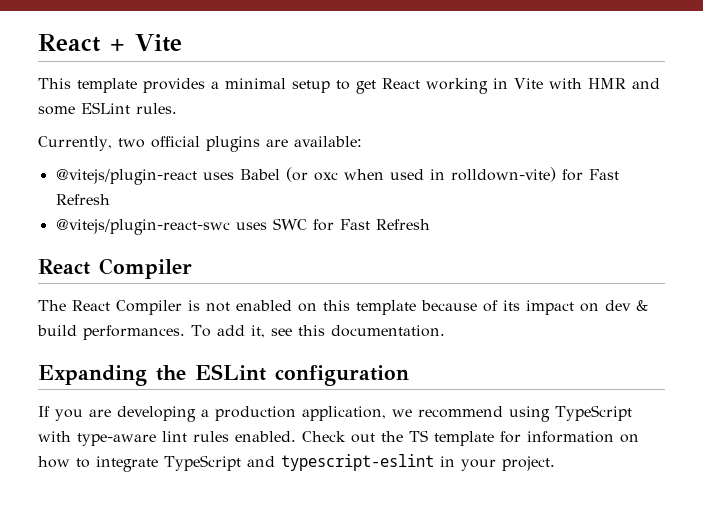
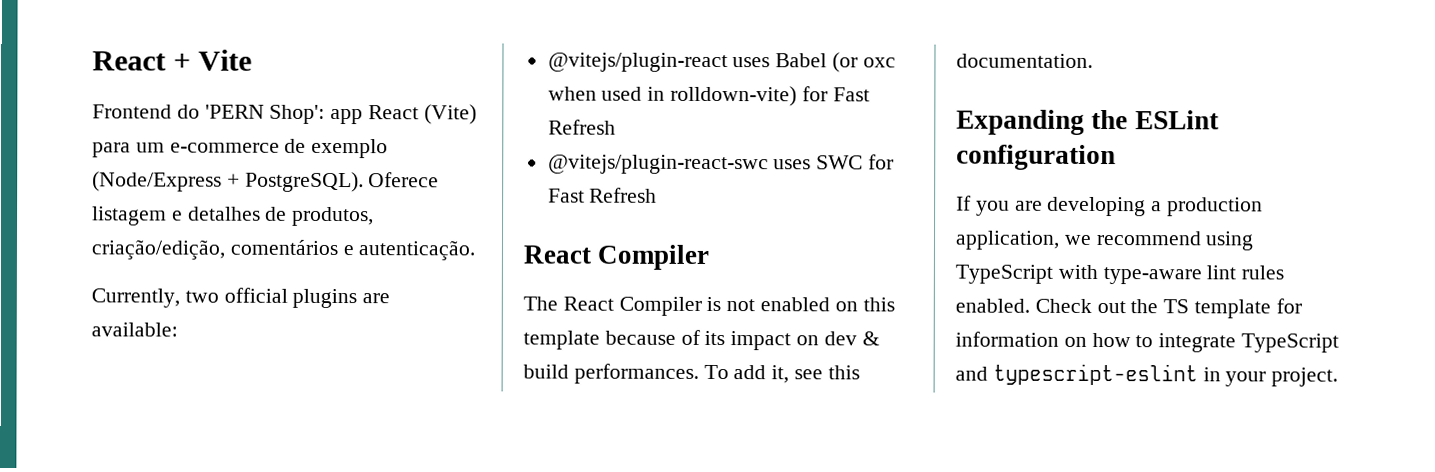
[38,78,660,94] [38,102,177,115] This template provides a minimal setup to get React working in Vite with HMR and some ESLint rules. -> [92,104,477,125] [92,138,389,159] [92,171,440,193] [92,206,375,227] [91,239,476,261] Frontend do 'PERN Shop': app React (Vite) para um e‑commerce de exemplo (Node/Express + PostgreSQL). Oferece listagem e detalhes de produtos, criação/edição, comentários e autenticação.

